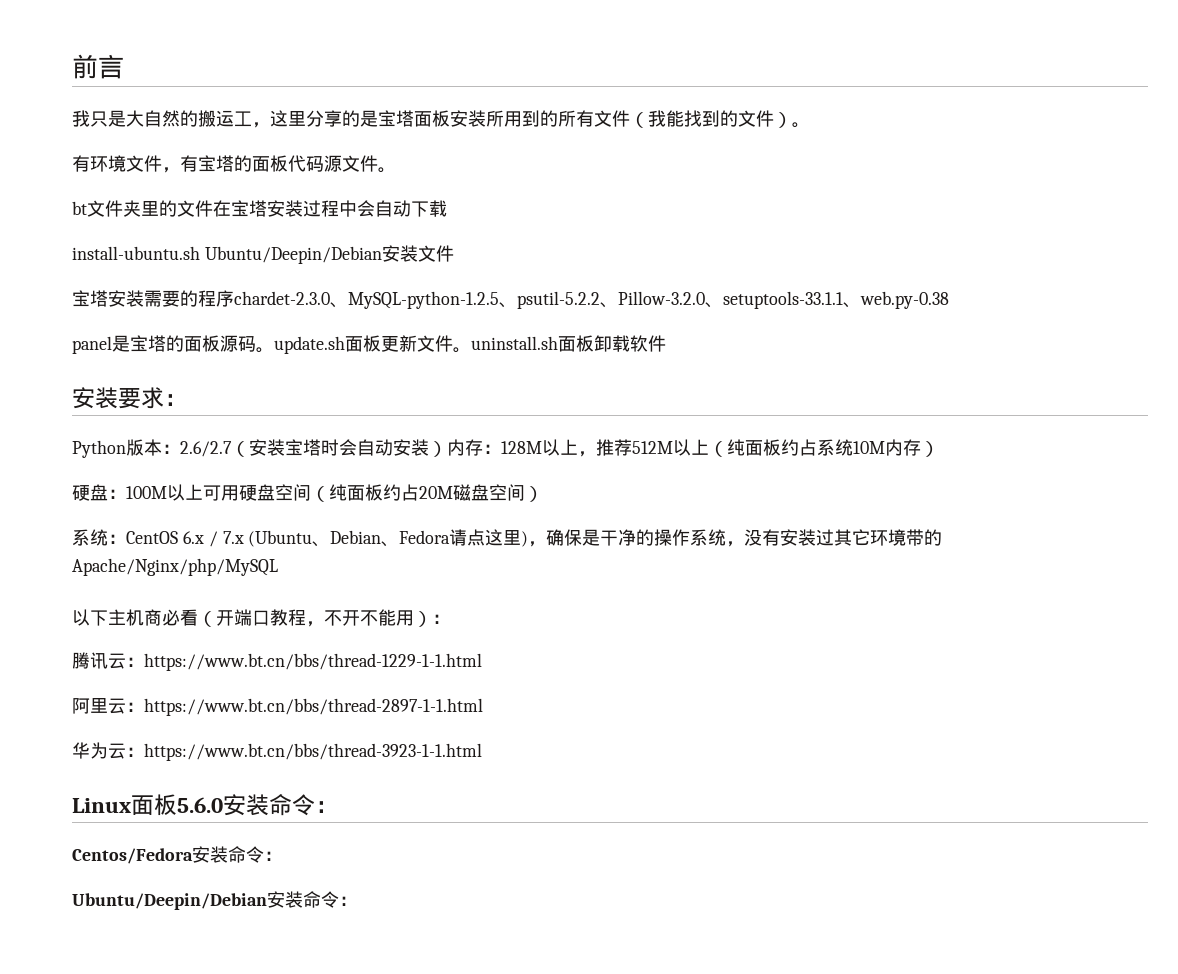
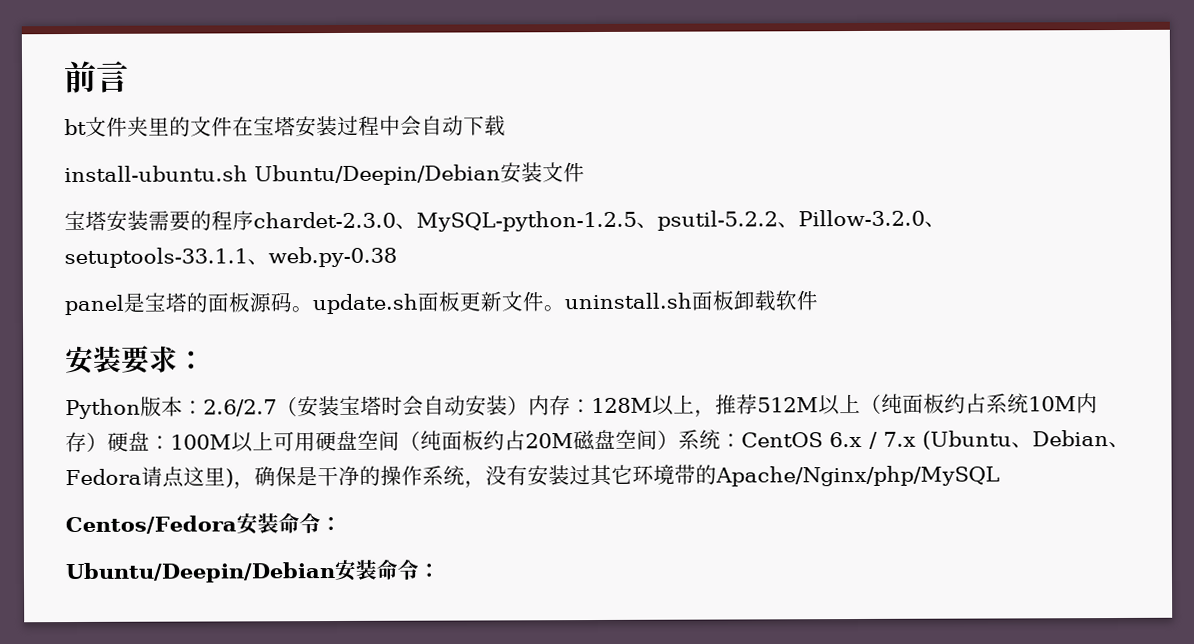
[72,110,810,128] [72,155,396,173] // 我只是大自然的搬运工，这里分享的是宝塔面板安装所用到的所有文件（我能找到的文件）。 // 有环境文件，有宝塔的面板代码源文件。 -> (129, 76) none
(939, 449) // -> (108, 441) none
(543, 494) // -> (679, 439) none
[72,609,450,627] [72,652,482,671] [72,698,483,716] [72,742,482,761] [72,794,338,816] // 以下主机商必看（开端口教程，不开不能用）： // 腾讯云：https://www.bt.cn/bbs/thread-1229-1-1.html // 阿里云：https://www.bt.cn/bbs/thread-2897-1-1.html // 华为云：https://www.bt.cn/bbs/thread-3923-1-1.html // Linux面板5.6.0安装命令： -> (1000, 476) none

